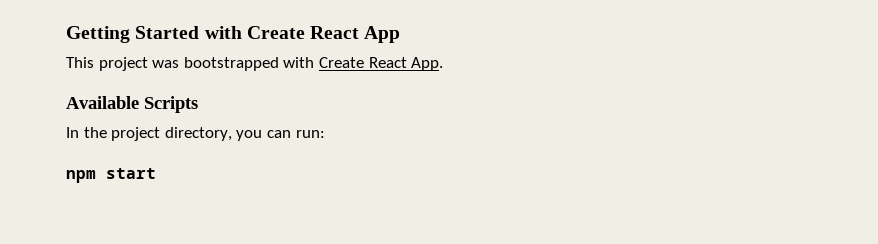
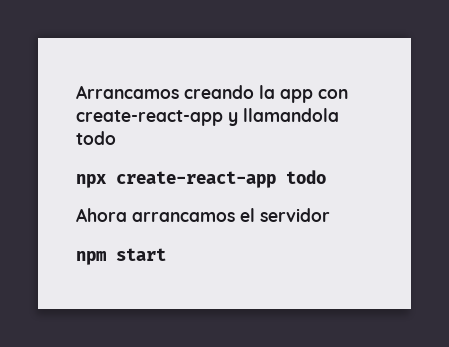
[66,26,401,43] [66,57,444,71] [66,96,198,113] [66,127,325,141] Getting Started with Create React App // This project was bootstrapped with Create React App. // Available Scripts // In the project directory, you can run: -> [76,85,348,103] [76,108,339,126] [76,131,116,145] [76,170,326,188] [76,208,330,222] Arrancamos creando la app con create-react-app y llamandola todo // npx create-react-app todo // Ahora arrancamos el servidor

